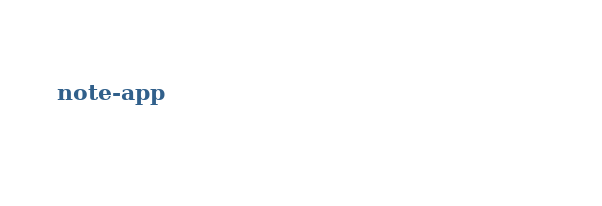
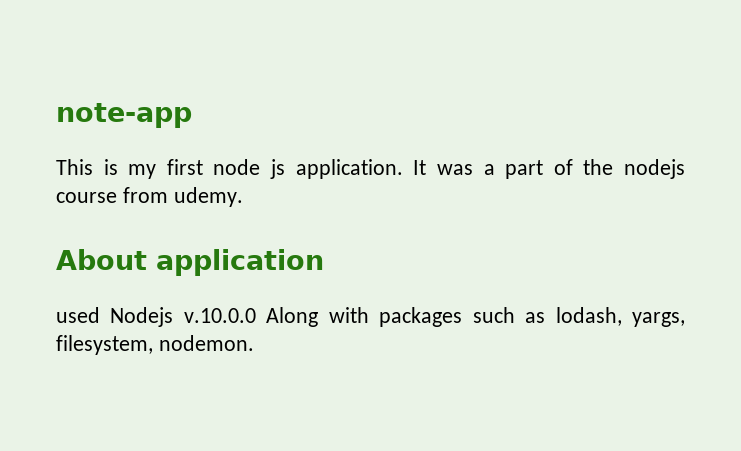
(165, 95) none -> [56,159,686,179] [56,187,243,207] [56,249,324,276] [56,307,686,327] [56,335,254,355] // This is my first node js application. It was a part of the nodejs course from udemy. // About application // used Nodejs v.10.0.0 Along with packages such as lodash, yargs, filesystem, nodemon.

